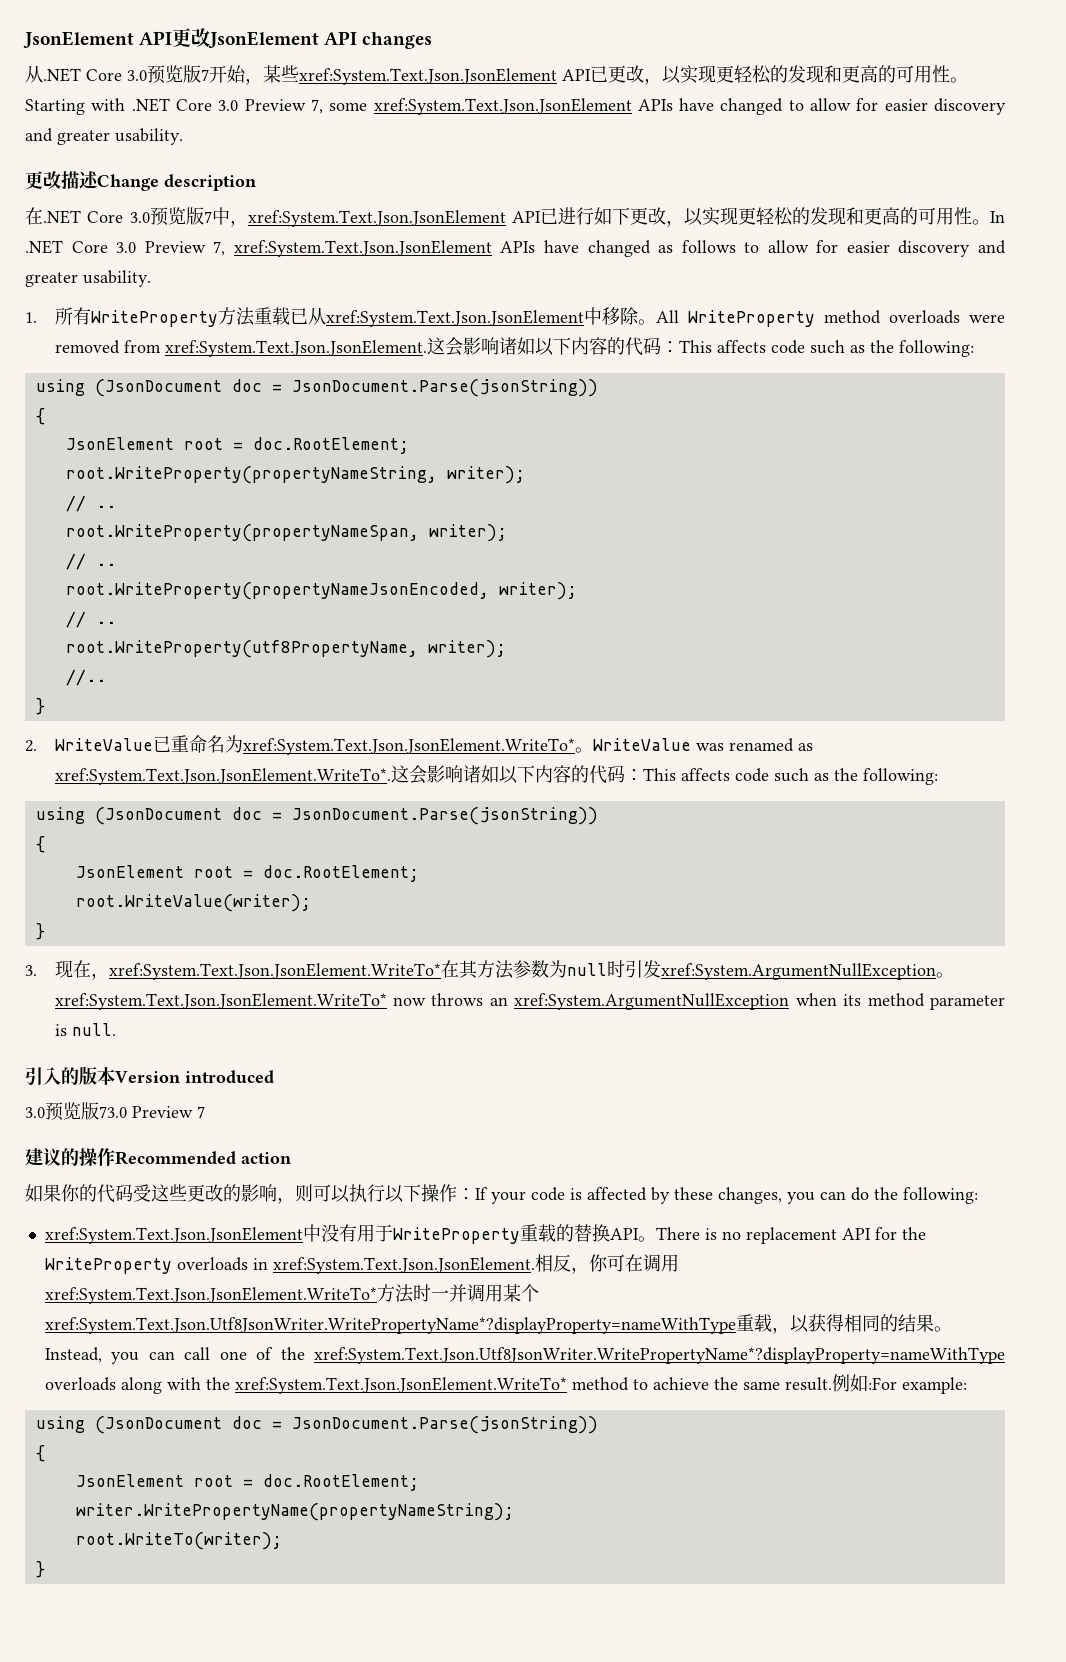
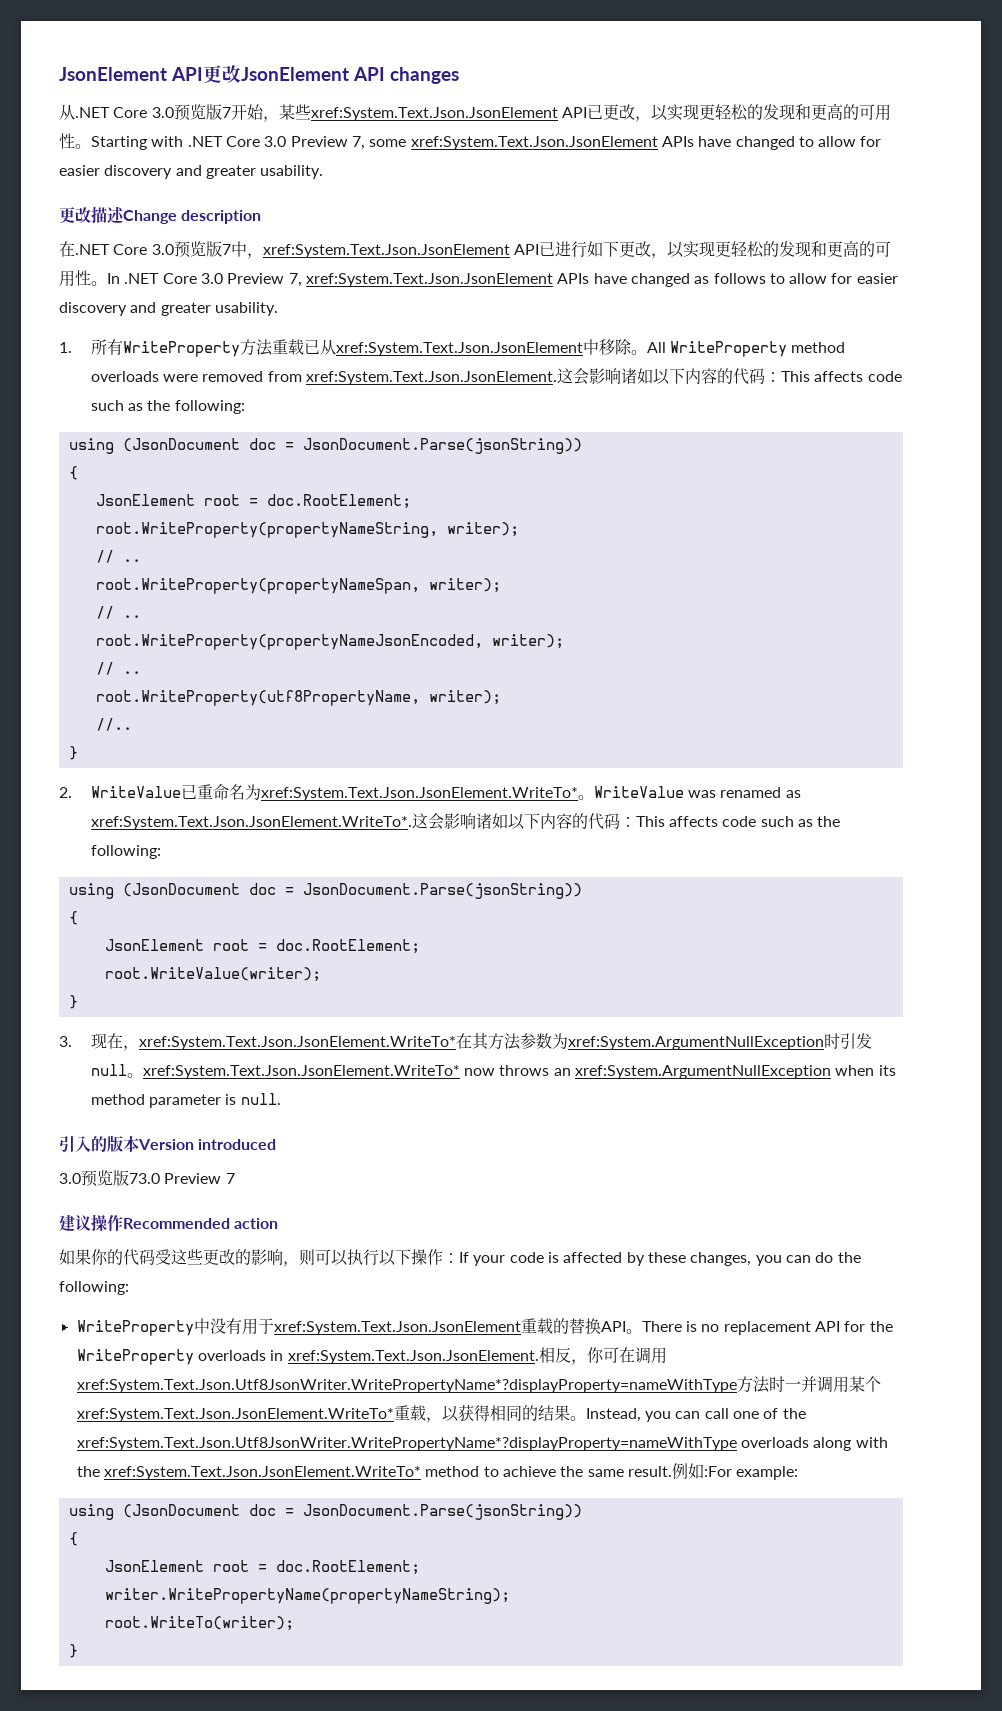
[566,960,936,980] null时引发xref:System.ArgumentNullException -> [567,1033,872,1050] [90,1064,127,1076] xref:System.ArgumentNullException时引发null
[61,1148,79,1166] 的 -> (91, 1223) none
[44,1227,303,1244] xref:System.Text.Json.JsonElement -> [76,1320,194,1336] WriteProperty
[392,1227,520,1244] WriteProperty -> [273,1321,521,1335] xref:System.Text.Json.JsonElement
[44,1287,377,1304] xref:System.Text.Json.JsonElement.WriteTo* -> [76,1379,737,1393] xref:System.Text.Json.Utf8JsonWriter.WritePropertyName*?displayProperty=nameWithType
[44,1317,736,1334] xref:System.Text.Json.Utf8JsonWriter.WritePropertyName*?displayProperty=nameWithType -> [76,1408,394,1422] xref:System.Text.Json.JsonElement.WriteTo*

